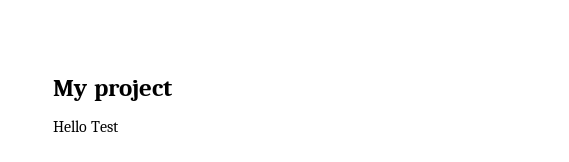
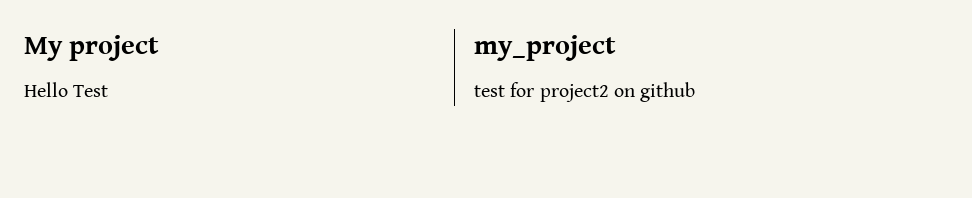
(120, 126) none -> [474,35,616,61] [474,82,696,102] // my_project // test for project2 on github

